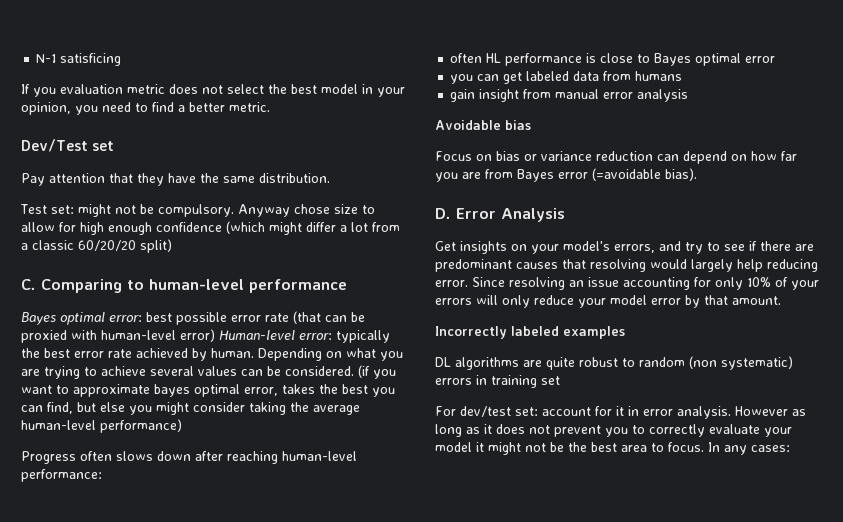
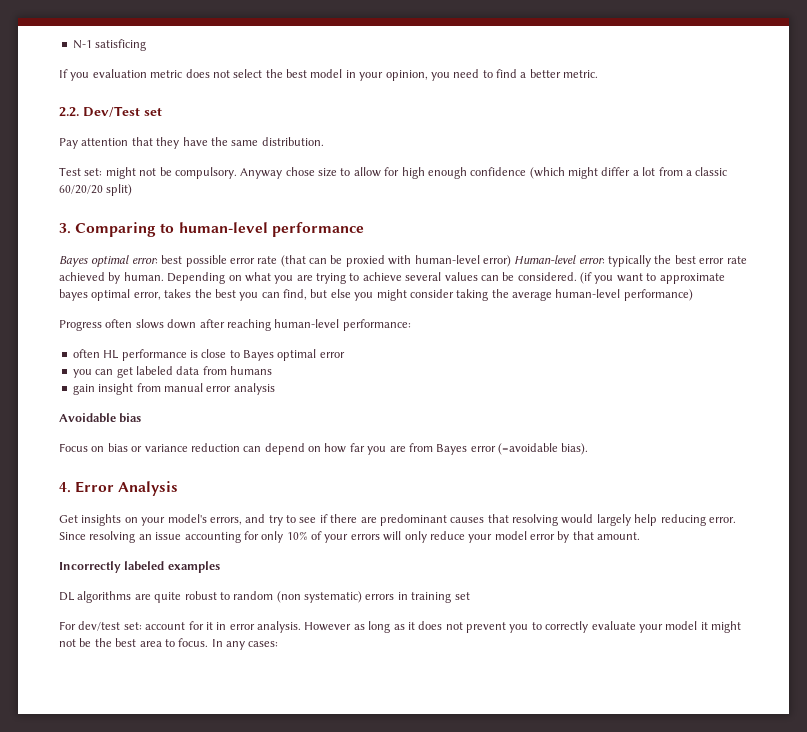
(270, 107) none -> [59,107,79,117] 2.2.
[21,279,36,290] C. -> [59,223,71,234] 3.
[435,208,451,219] D. -> [59,482,71,493] 4.

